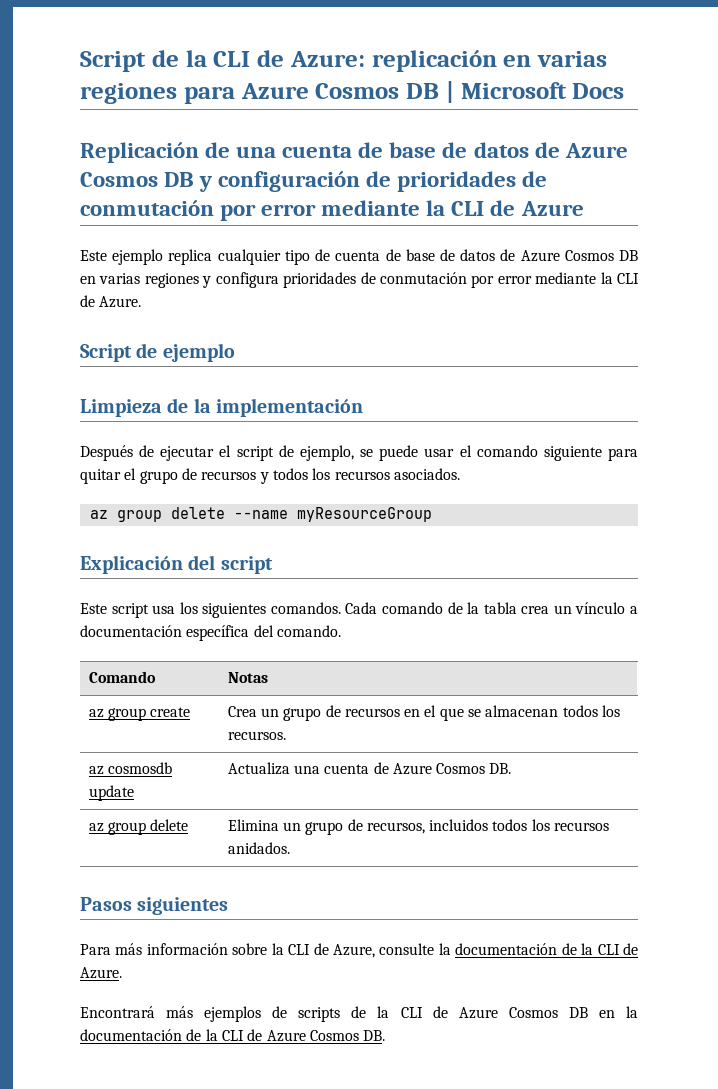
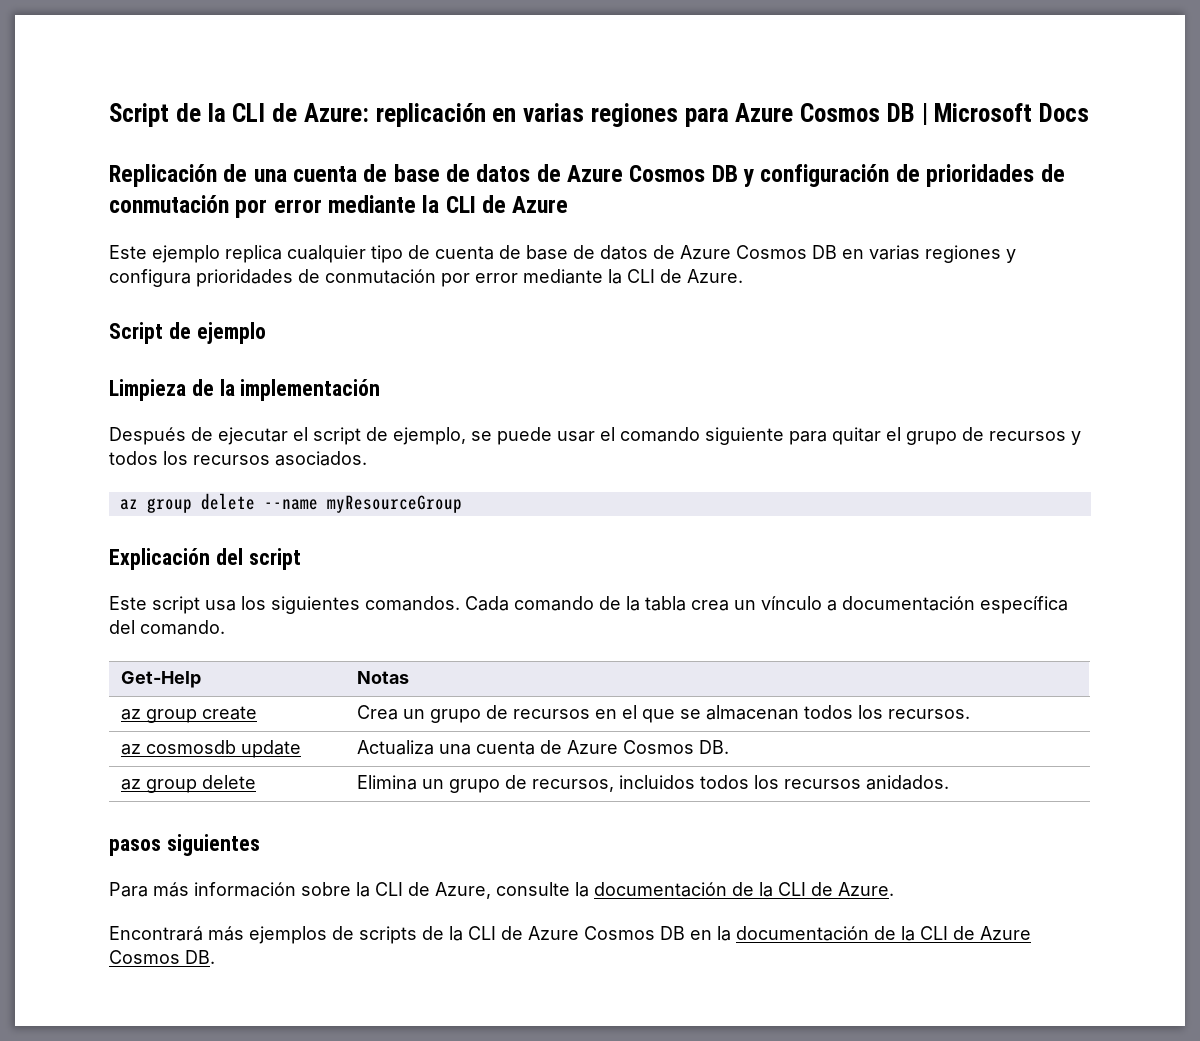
[88,671,156,683] Comando -> [120,671,201,688] Get-Help
[80,897,132,911] Pasos -> [109,839,161,856] pasos

